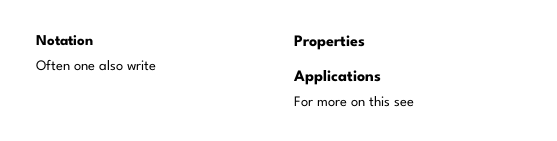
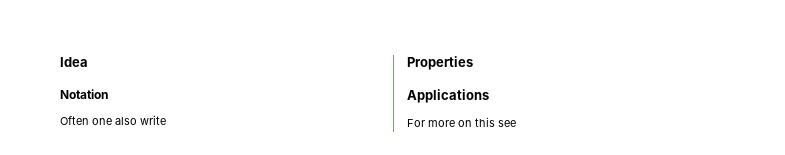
(36, 40) none -> [60,57,88,67] Idea //

